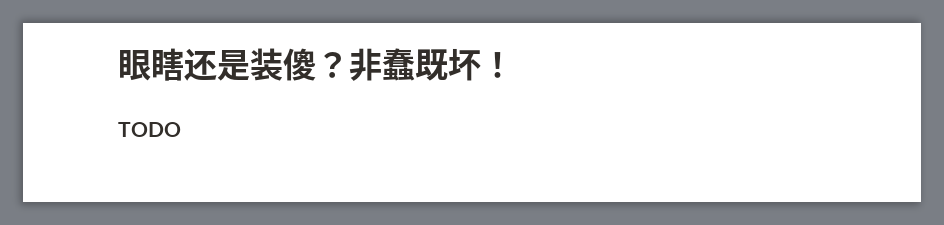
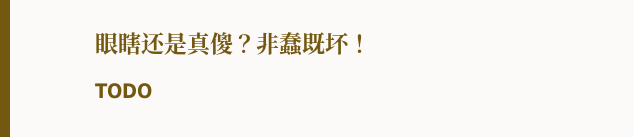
[250,48,283,81] 装 -> [187,32,213,57] 真

